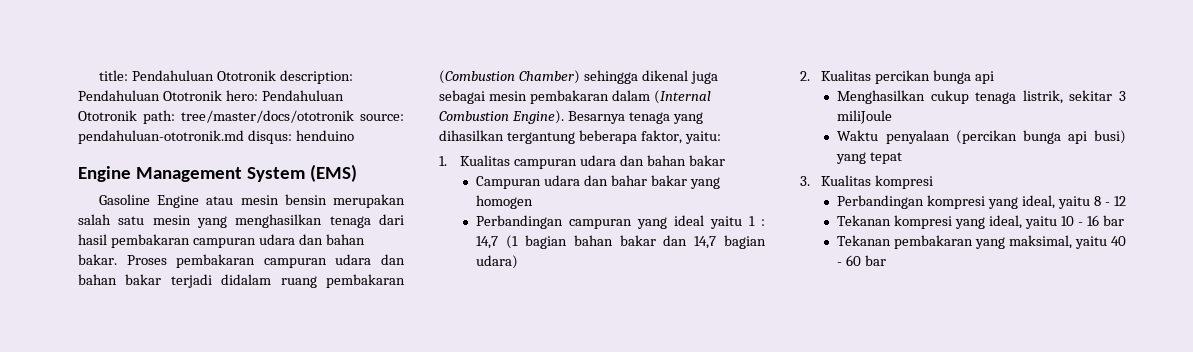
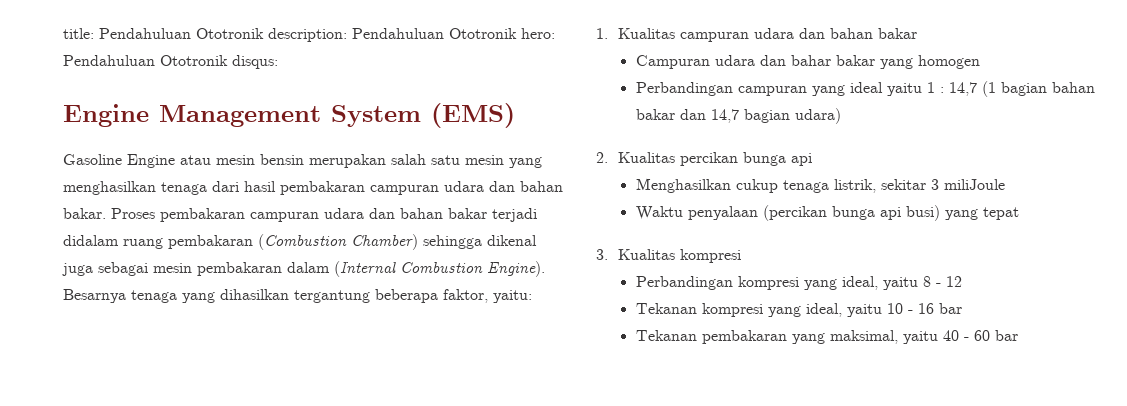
[143,110,404,124] [78,130,244,144] path: tree/master/docs/ototronik source: pendahuluan-ototronik.md -> (228, 60) none
[295,130,354,141] henduino -> (278, 62) none

